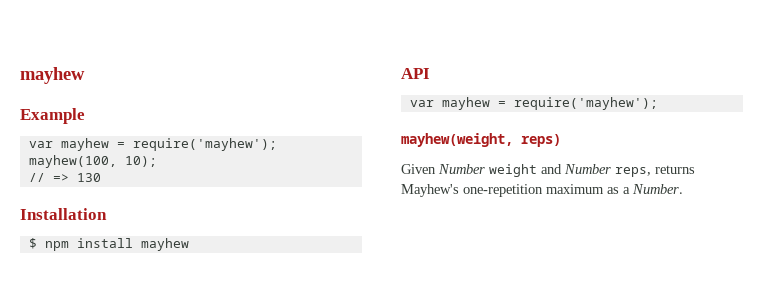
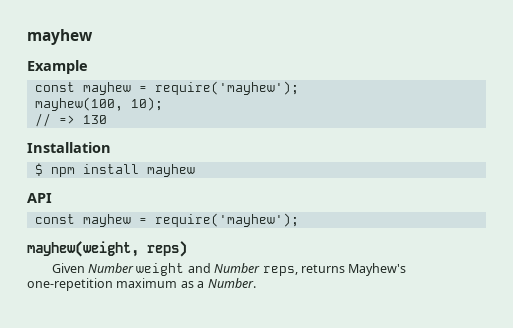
[28,141,53,148] var -> [34,82,75,92] const
[409,100,434,107] var -> [34,214,75,224] const

